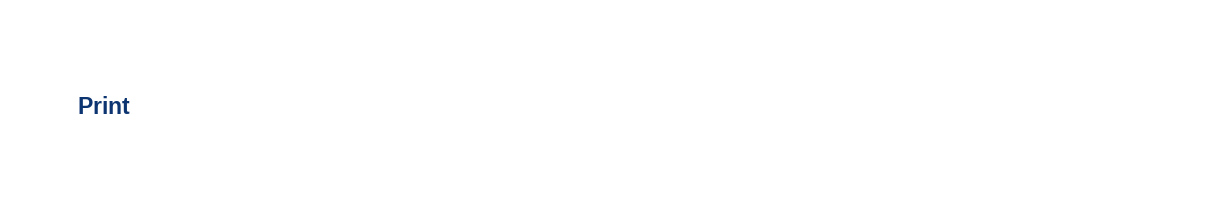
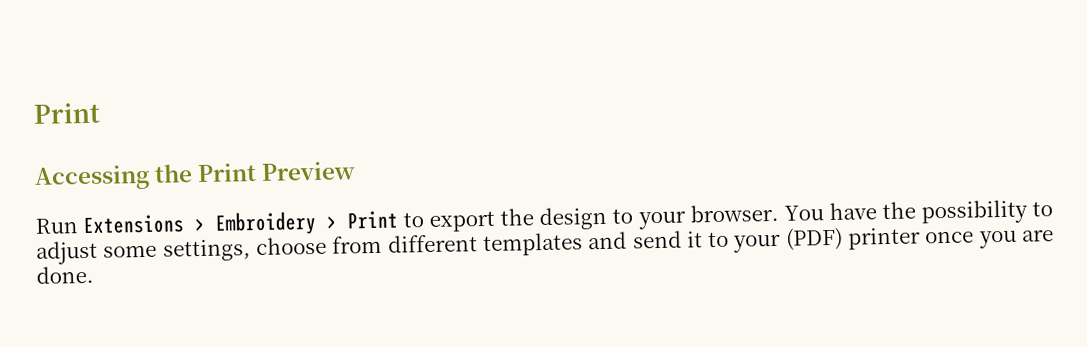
[78,96,130,114] Print -> [33,102,101,124] [34,161,357,191] [35,199,1054,236] [36,227,1054,265] [36,265,94,284] Print // Accessing the Print Preview // Run Extensions > Embroidery > Print to export the design to your browser. You have the possibility to adjust some settings, choose from different templates and send it to your (PDF) printer once you are done.

